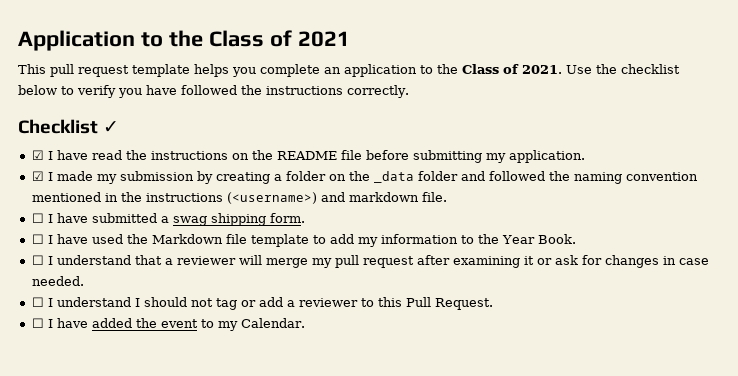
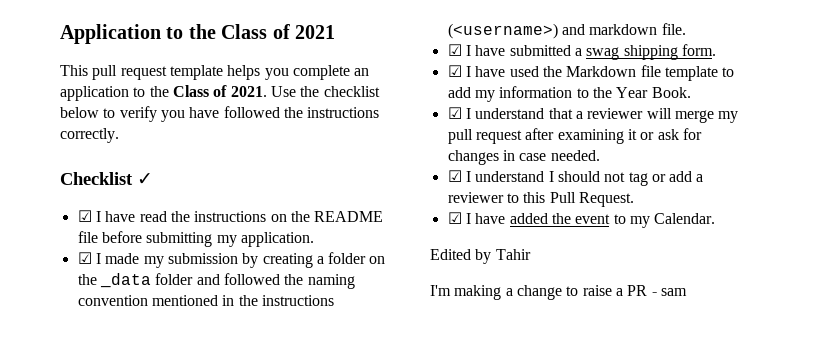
[31,213,44,223] ☐ -> [447,44,462,56] ☑
[31,234,44,244] ☐ -> [447,65,462,77] ☑
[31,255,44,265] ☐ -> [447,107,462,119] ☑
[31,297,44,307] ☐ -> [447,170,462,182] ☑
[31,318,44,328] ☐ -> [447,212,462,224] ☑
(305, 323) none -> [430,249,531,264] [430,285,687,300] // Edited by Tahir // I'm making a change to raise a PR - sam

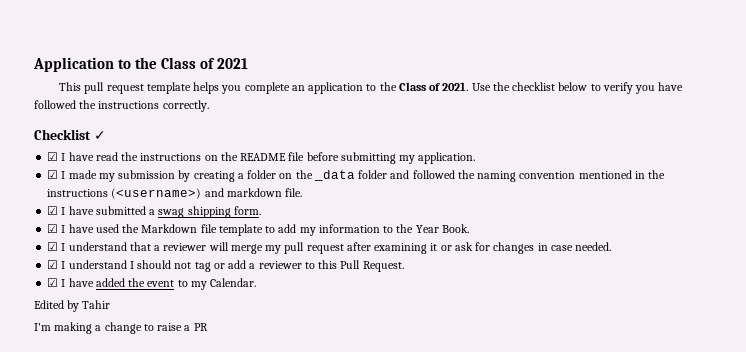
[651,288,687,296] - sam -> (208, 327) none

